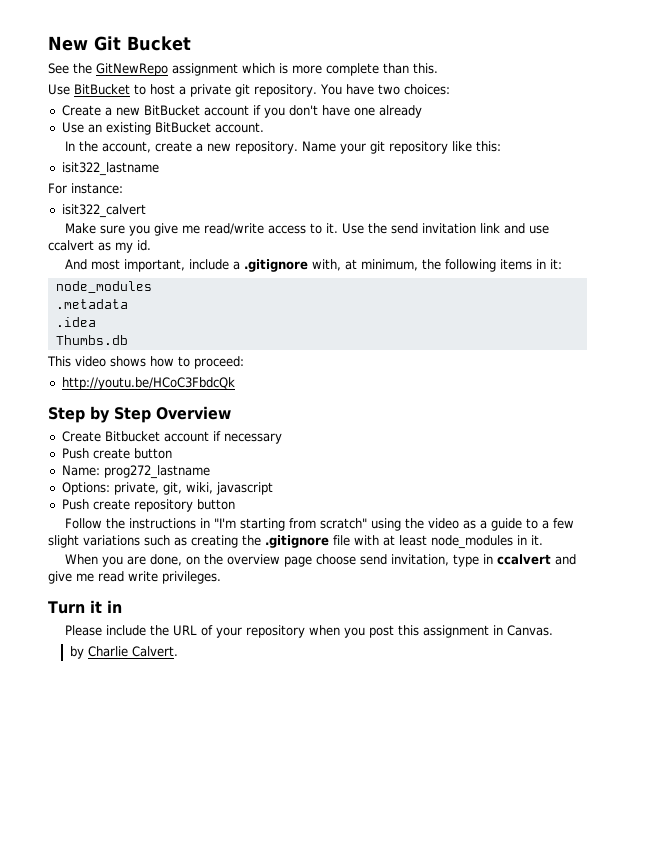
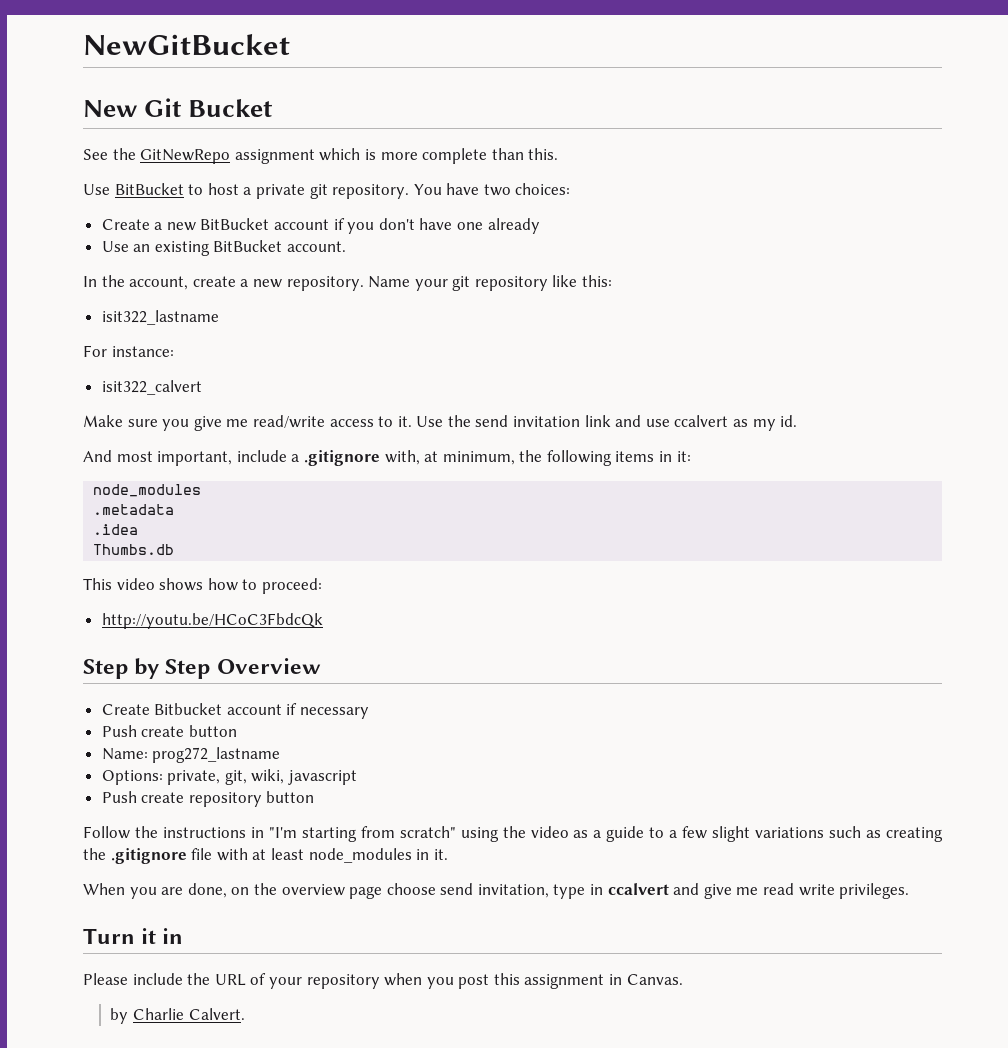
(48, 43) none -> [83,34,290,55] NewGitBucket //

